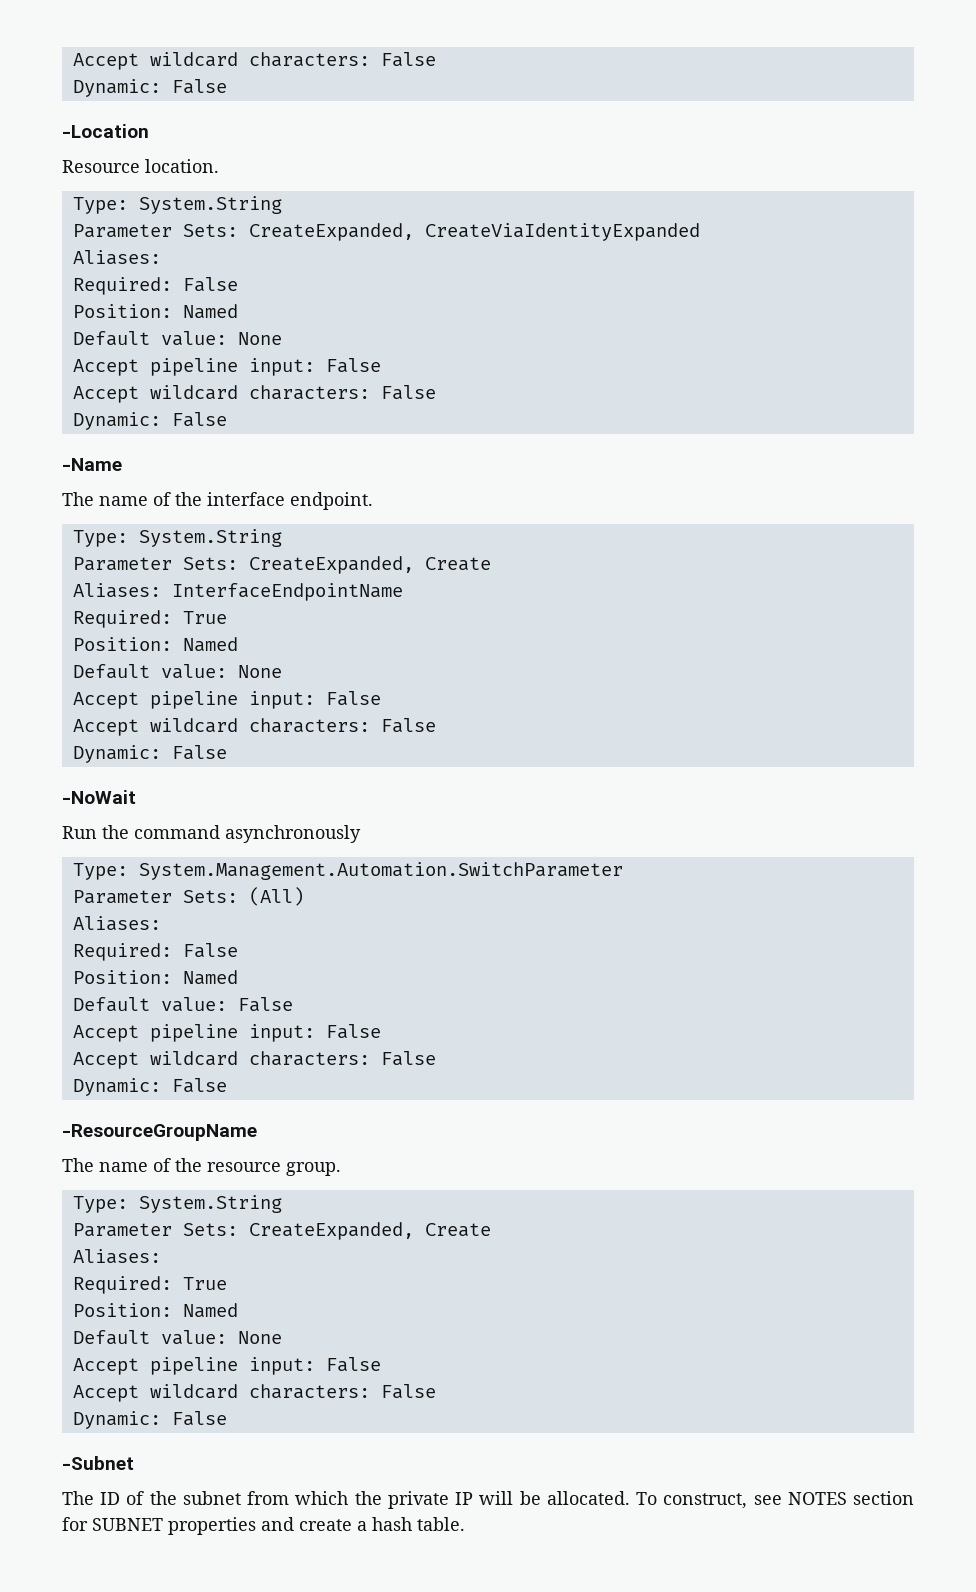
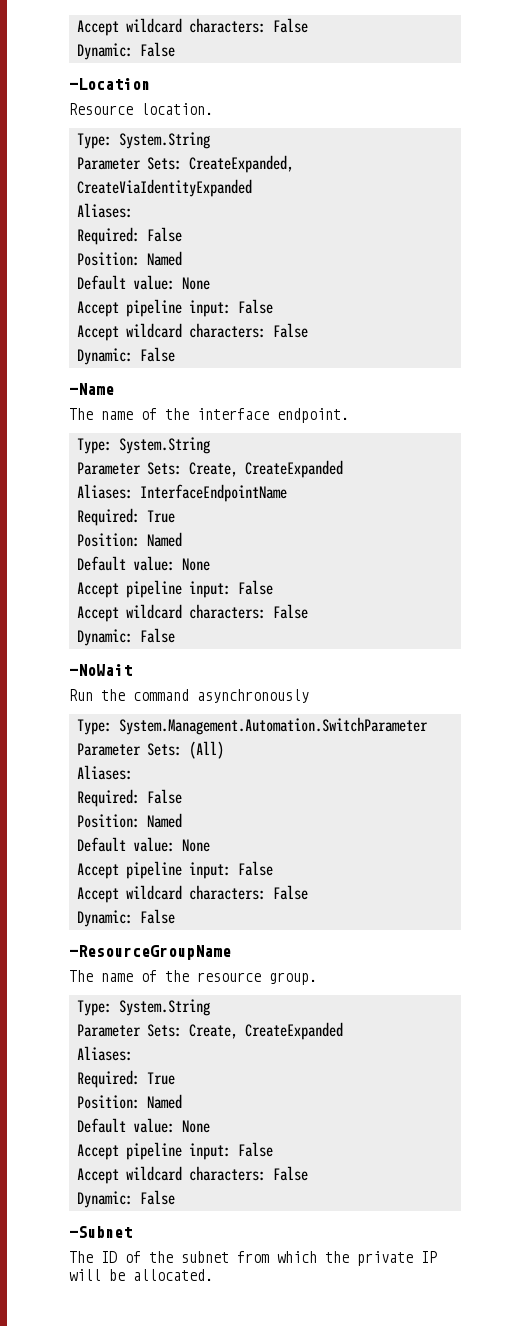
[248,556,491,574] CreateExpanded, Create -> [188,460,343,478] Create, CreateExpanded
[160,997,293,1012] value: False -> [132,837,210,852] value: None
[248,1222,491,1240] CreateExpanded, Create -> [188,1022,343,1040] Create, CreateExpanded
[636,1491,915,1509] [62,1517,465,1535] To construct, see NOTES section for SUBNET properties and create a hash table. -> (213, 1275) none

